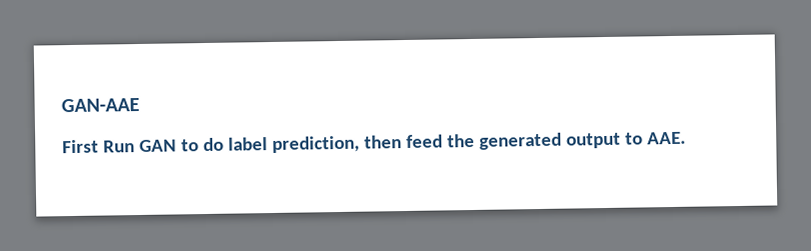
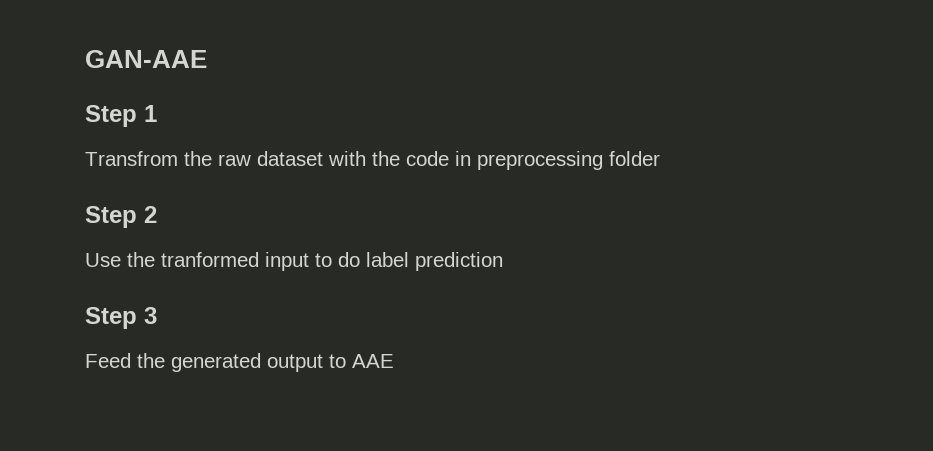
[62,134,443,154] First Run GAN to do label prediction, then feed -> [85,105,157,127] [85,151,660,170] [85,206,157,228] [85,252,503,271] [85,307,157,329] [85,353,131,368] Step 1 // Transfrom the raw dataset with the code in preprocessing folder // Step 2 // Use the tranformed input to do label prediction // Step 3 // Feed
[646,131,686,145] AAE. -> [352,354,394,368] AAE

